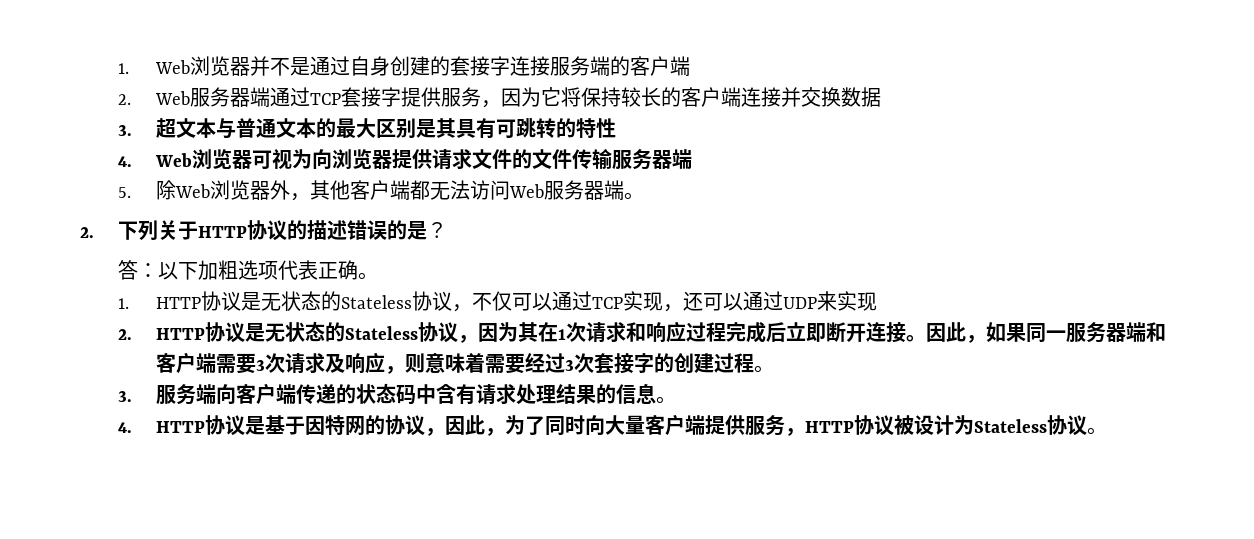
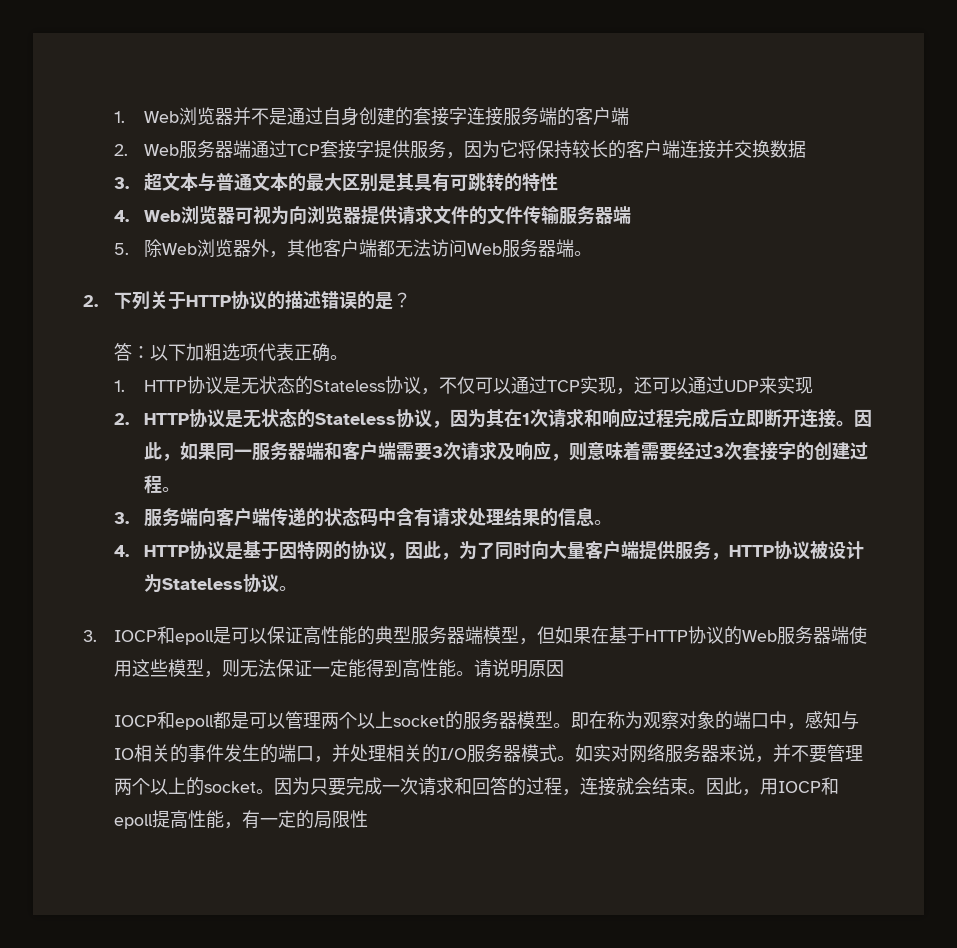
(1108, 431) none -> [83,626,867,645] [113,659,564,678] [113,711,859,730] [113,744,863,763] [113,777,839,796] [113,810,368,829] // 3. IOCP和epoll是可以保证高性能的典型服务器端模型，但如果在基于HTTP协议的Web服务器端使用这些模型，则无法保证一定能得到高性能。请说明原因 // IOCP和epoll都是可以管理两个以上socket的服务器模型。即在称为观察对象的端口中，感知与IO相关的事件发生的端口，并处理相关的I/O服务器模式。如实对网络服务器来说，并不要管理两个以上的socket。因为只要完成一次请求和回答的过程，连接就会结束。因此，用IOCP和epoll提高性能，有一定的局限性

